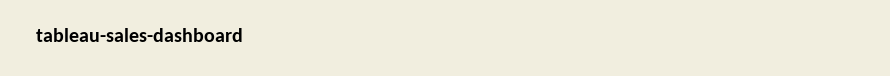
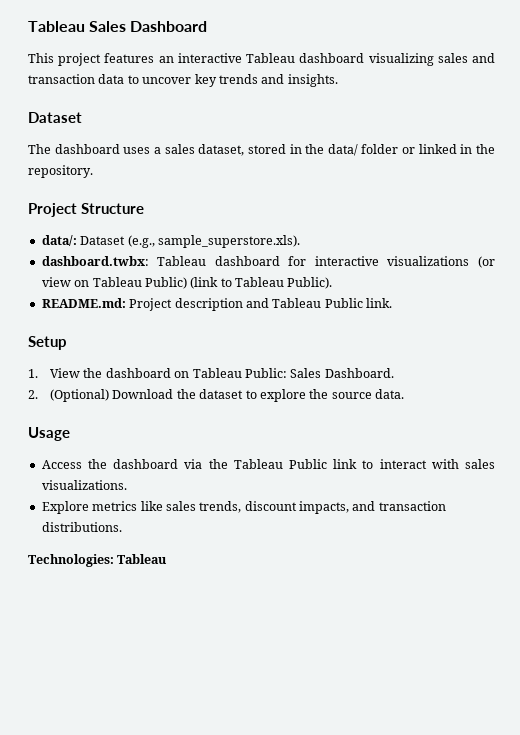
[36,28,243,42] tableau-sales-dashboard -> [28,21,208,32] [28,53,496,66] [28,74,338,87] [28,112,82,123] [28,144,496,156] [28,165,93,178] [28,203,144,217] [41,235,300,248] [41,256,496,268] [41,277,333,289] [41,298,392,311] [28,336,67,350] [28,368,394,378] [28,389,405,402] [28,427,70,441] [41,459,495,469] [41,480,127,490] [41,501,446,514] [41,522,122,532] [28,554,168,567] Tableau Sales Dashboard // This project features an interactive Tableau dashboard visualizing sales and transaction data to uncover key trends and insights. // Dataset // The dashboard uses a sales dataset, stored in the data/ folder or linked in the repository. // Project Structure // data/: Dataset (e.g., sample_superstore.xls). // dashboard.twbx: Tableau dashboard for interactive visualizations (or view on Tableau Public) (link to Tableau Public). // README.md: Project description and Tableau Public link. // Setup // 1. View the dashboard on Tableau Public: Sales Dashboard. // 2. (Optional) Download the dataset to explore the source data. // Usage // Access the dashboard via the Tableau Public link to interact with sales visualizations. // Explore metrics like sales trends, discount impacts, and transaction distributions. // Technologies: Tableau

